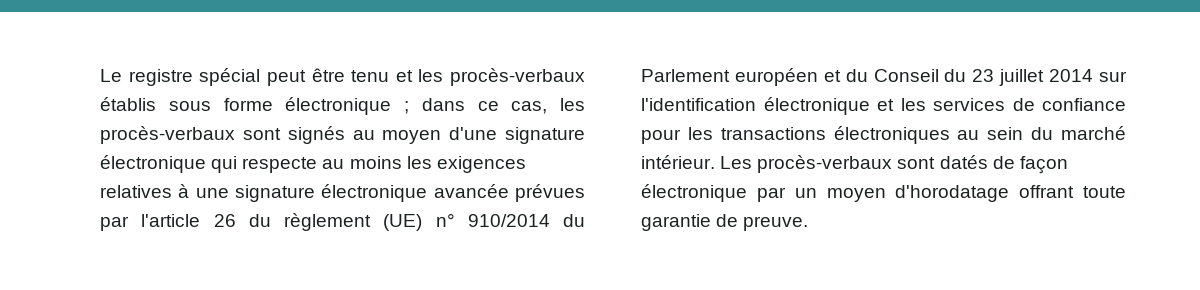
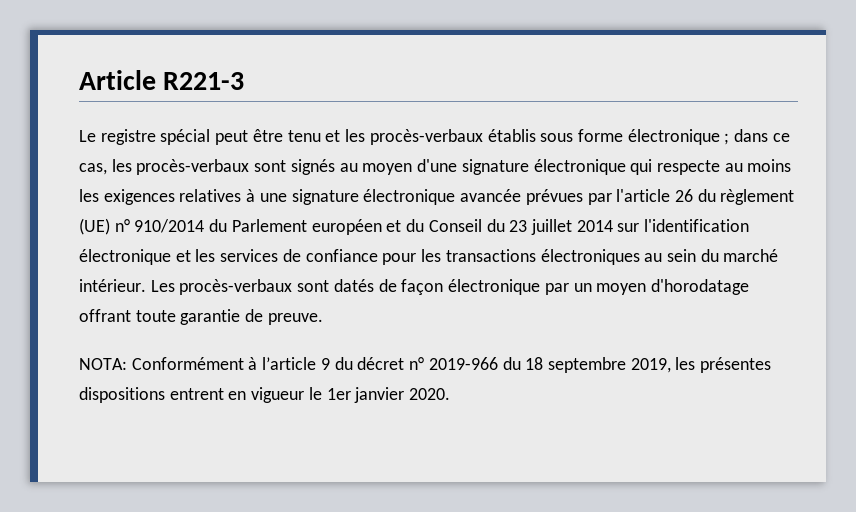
(100, 75) none -> [79,70,245,90] Article R221-3 //
(809, 223) none -> [79,357,772,373] [79,387,451,403] // NOTA: Conformément à l’article 9 du décret n° 2019-966 du 18 septembre 2019, les présentes dispositions entrent en vigueur le 1er janvier 2020.

